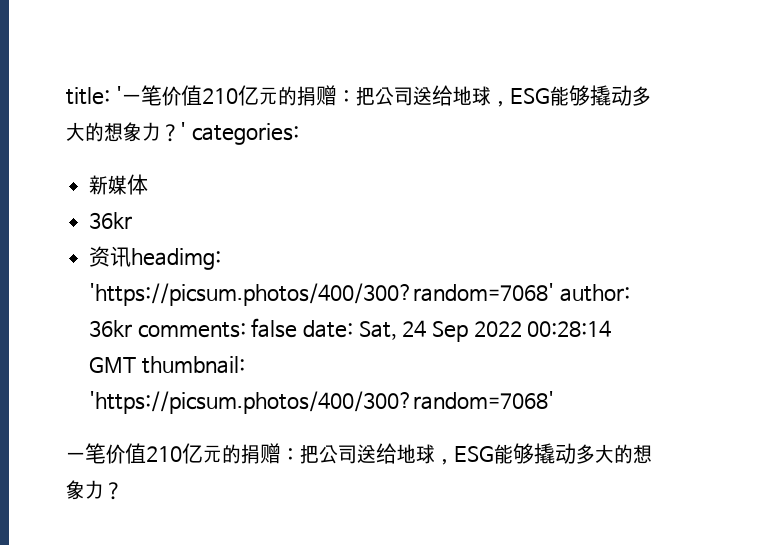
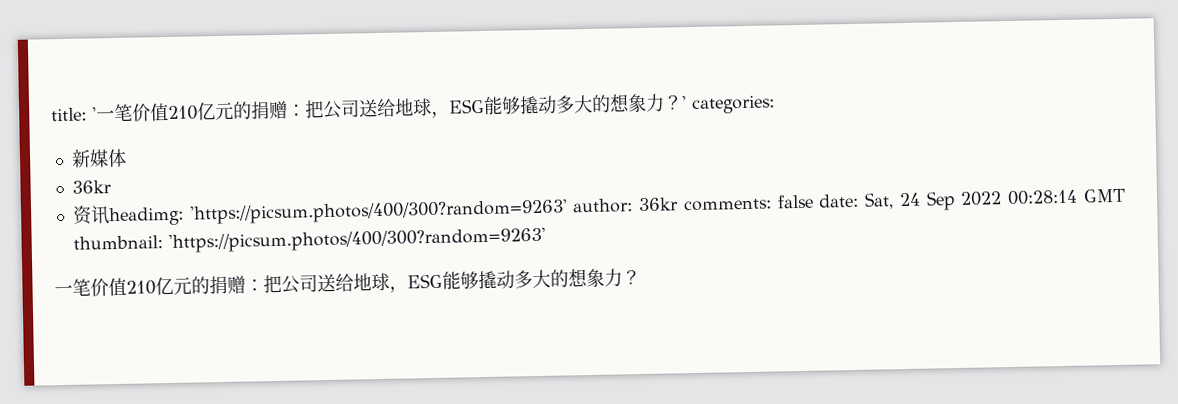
[89,283,555,306] 'https://picsum.photos/400/300?random=7068' -> [189,199,568,225] 'https://picsum.photos/400/300?random=9263'
[89,391,555,414] 'https://picsum.photos/400/300?random=7068' -> [167,227,546,254] 'https://picsum.photos/400/300?random=9263'

